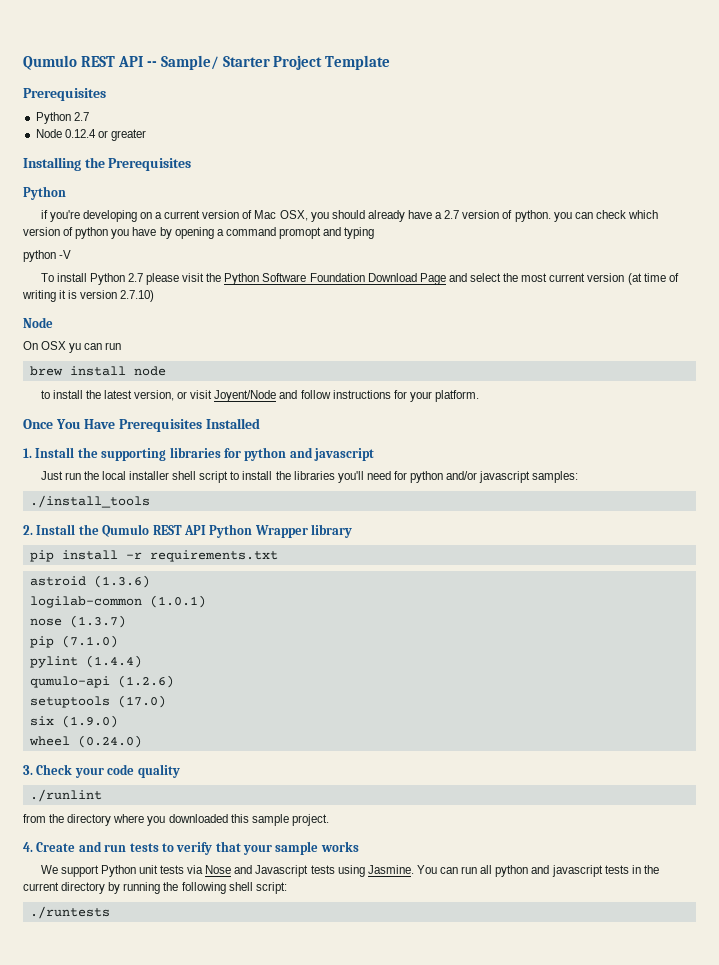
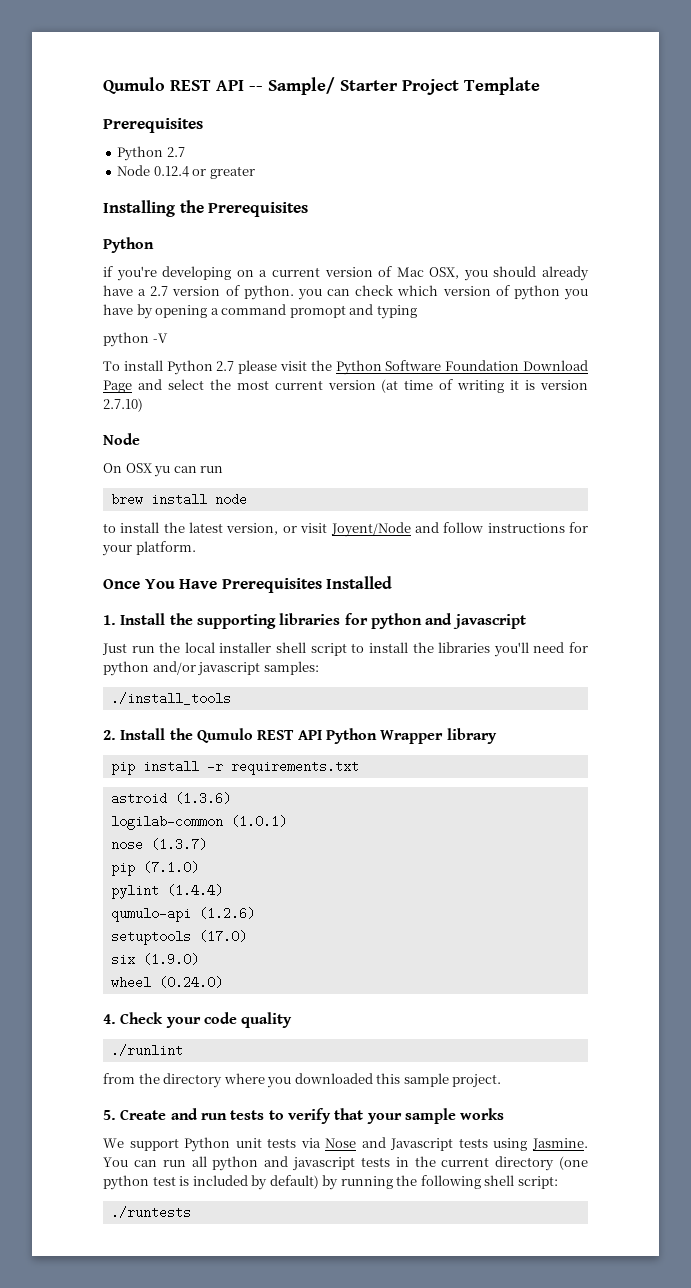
[23,765,33,775] 3. -> [103,1014,116,1024] 4.
[23,842,33,852] 4. -> [103,1110,116,1120] 5.
(106, 888) none -> [558,1156,588,1170] [103,1175,319,1190] (one python test is included by default)

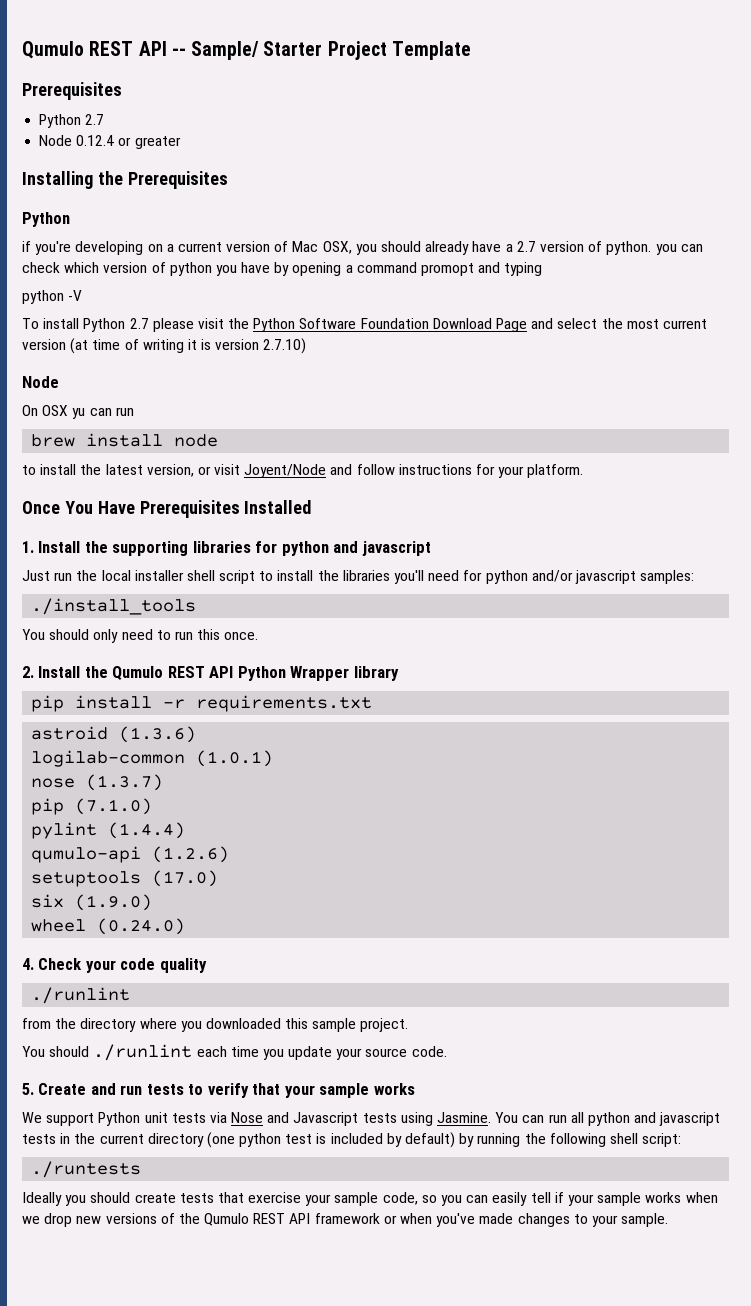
(231, 698) none -> [22,629,259,643] // You should only need to run this once.
(502, 1081) none -> [22,1044,447,1061] // You should ./runlint each time you update your source code.
(191, 1212) none -> [22,1192,718,1206] [22,1213,669,1227] // Ideally you should create tests that exercise your sample code, so you can easily tell if your sample works when we drop new versions of the Qumulo REST API framework or when you've made changes to your sample.

